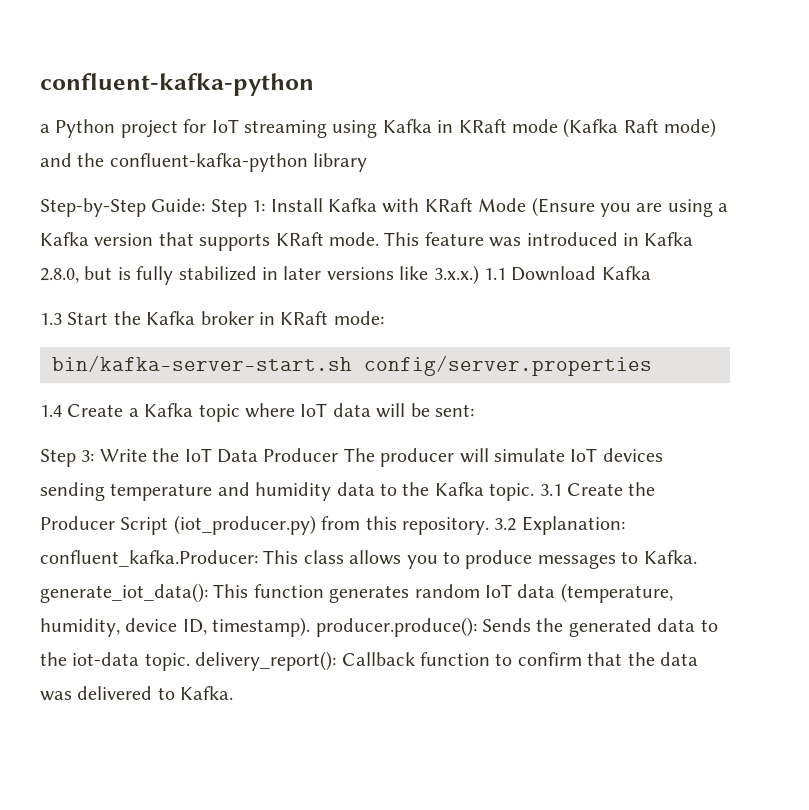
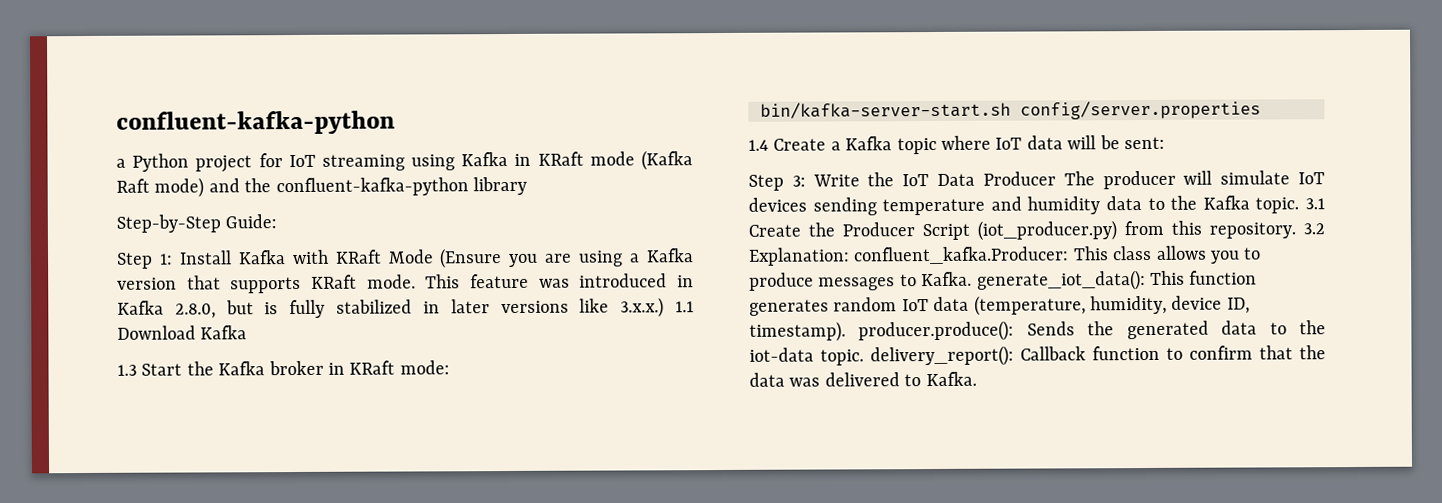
(206, 205) none -> (278, 221) //

